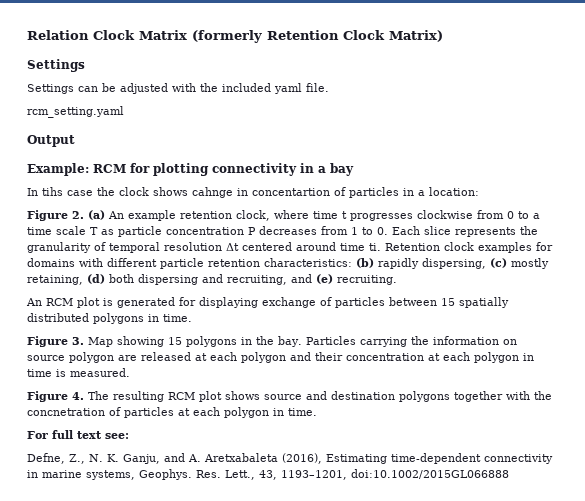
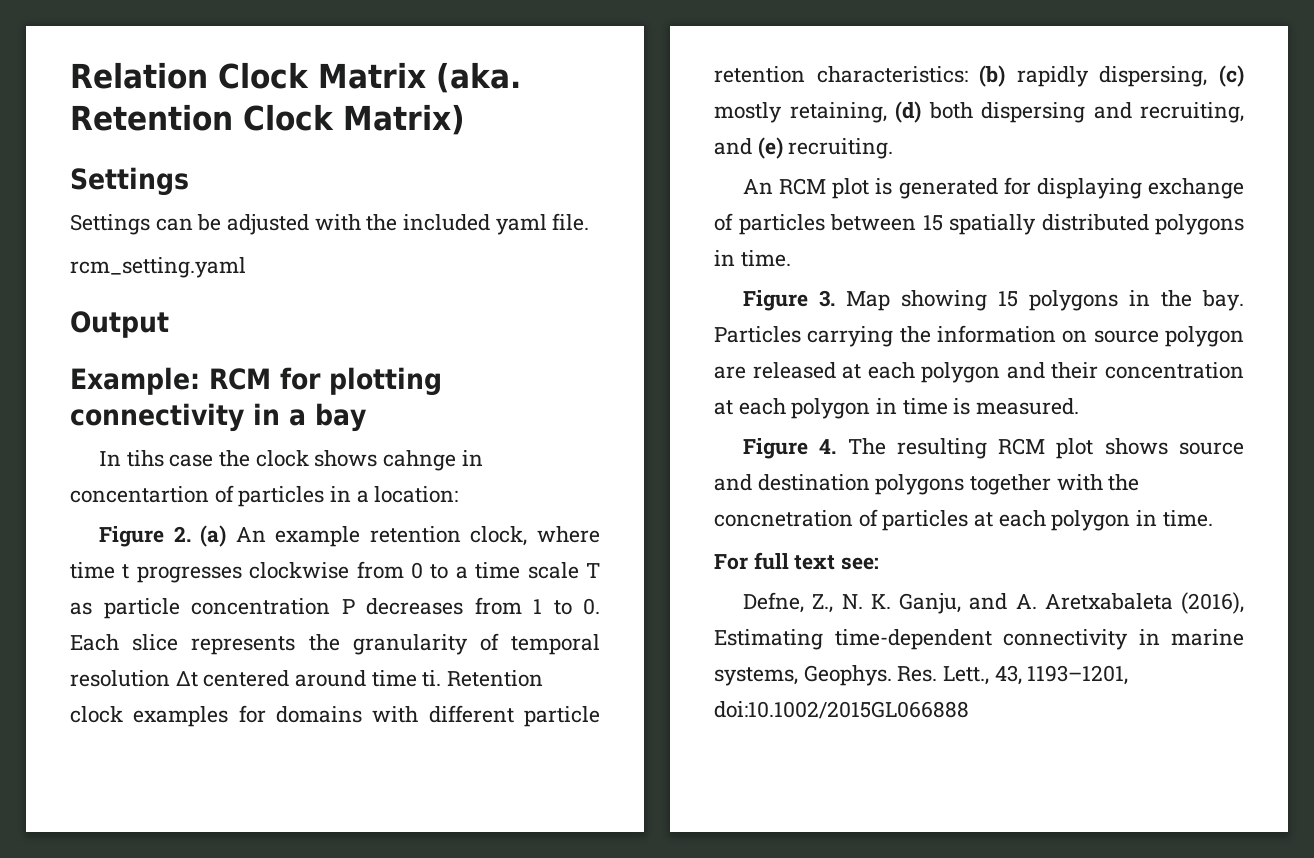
[192,30,262,43] (formerly -> [436,62,521,93] (aka.

